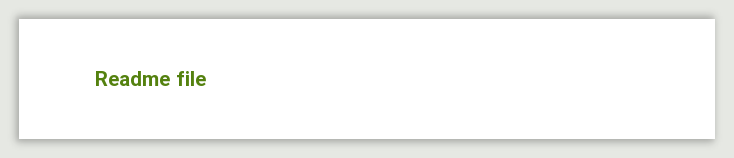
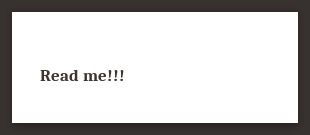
[95,71,206,86] Readme file -> [40,69,126,81] Read me!!!

